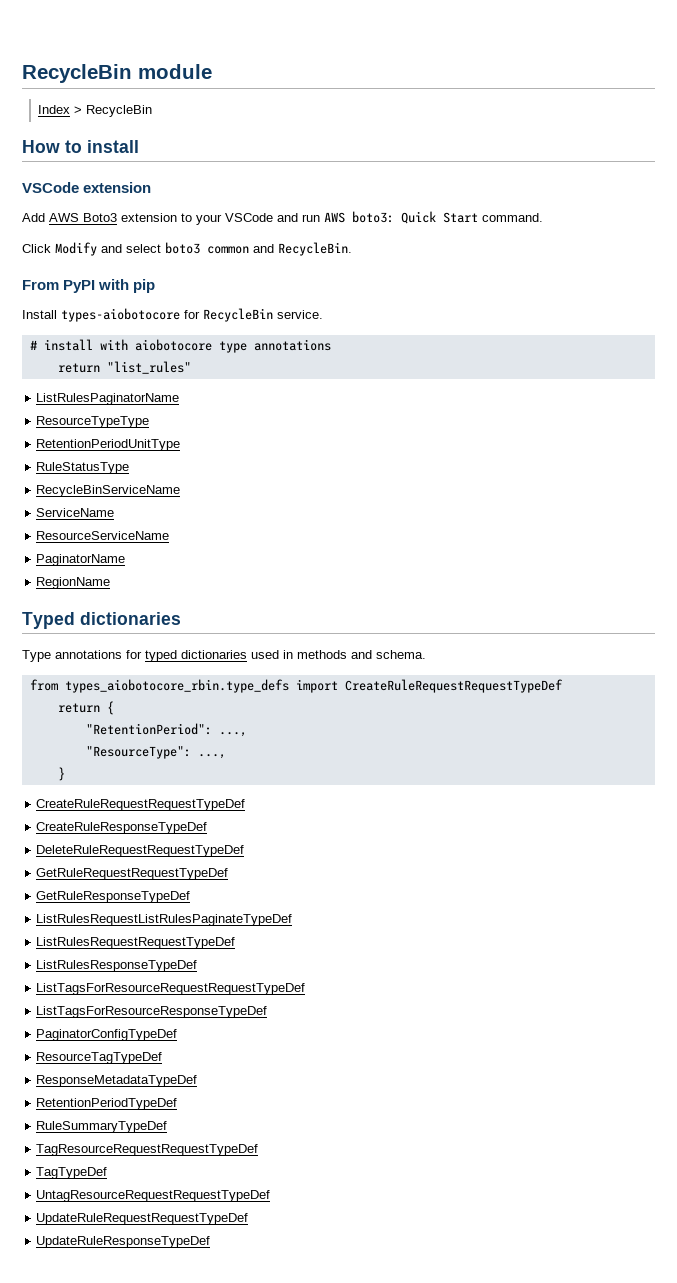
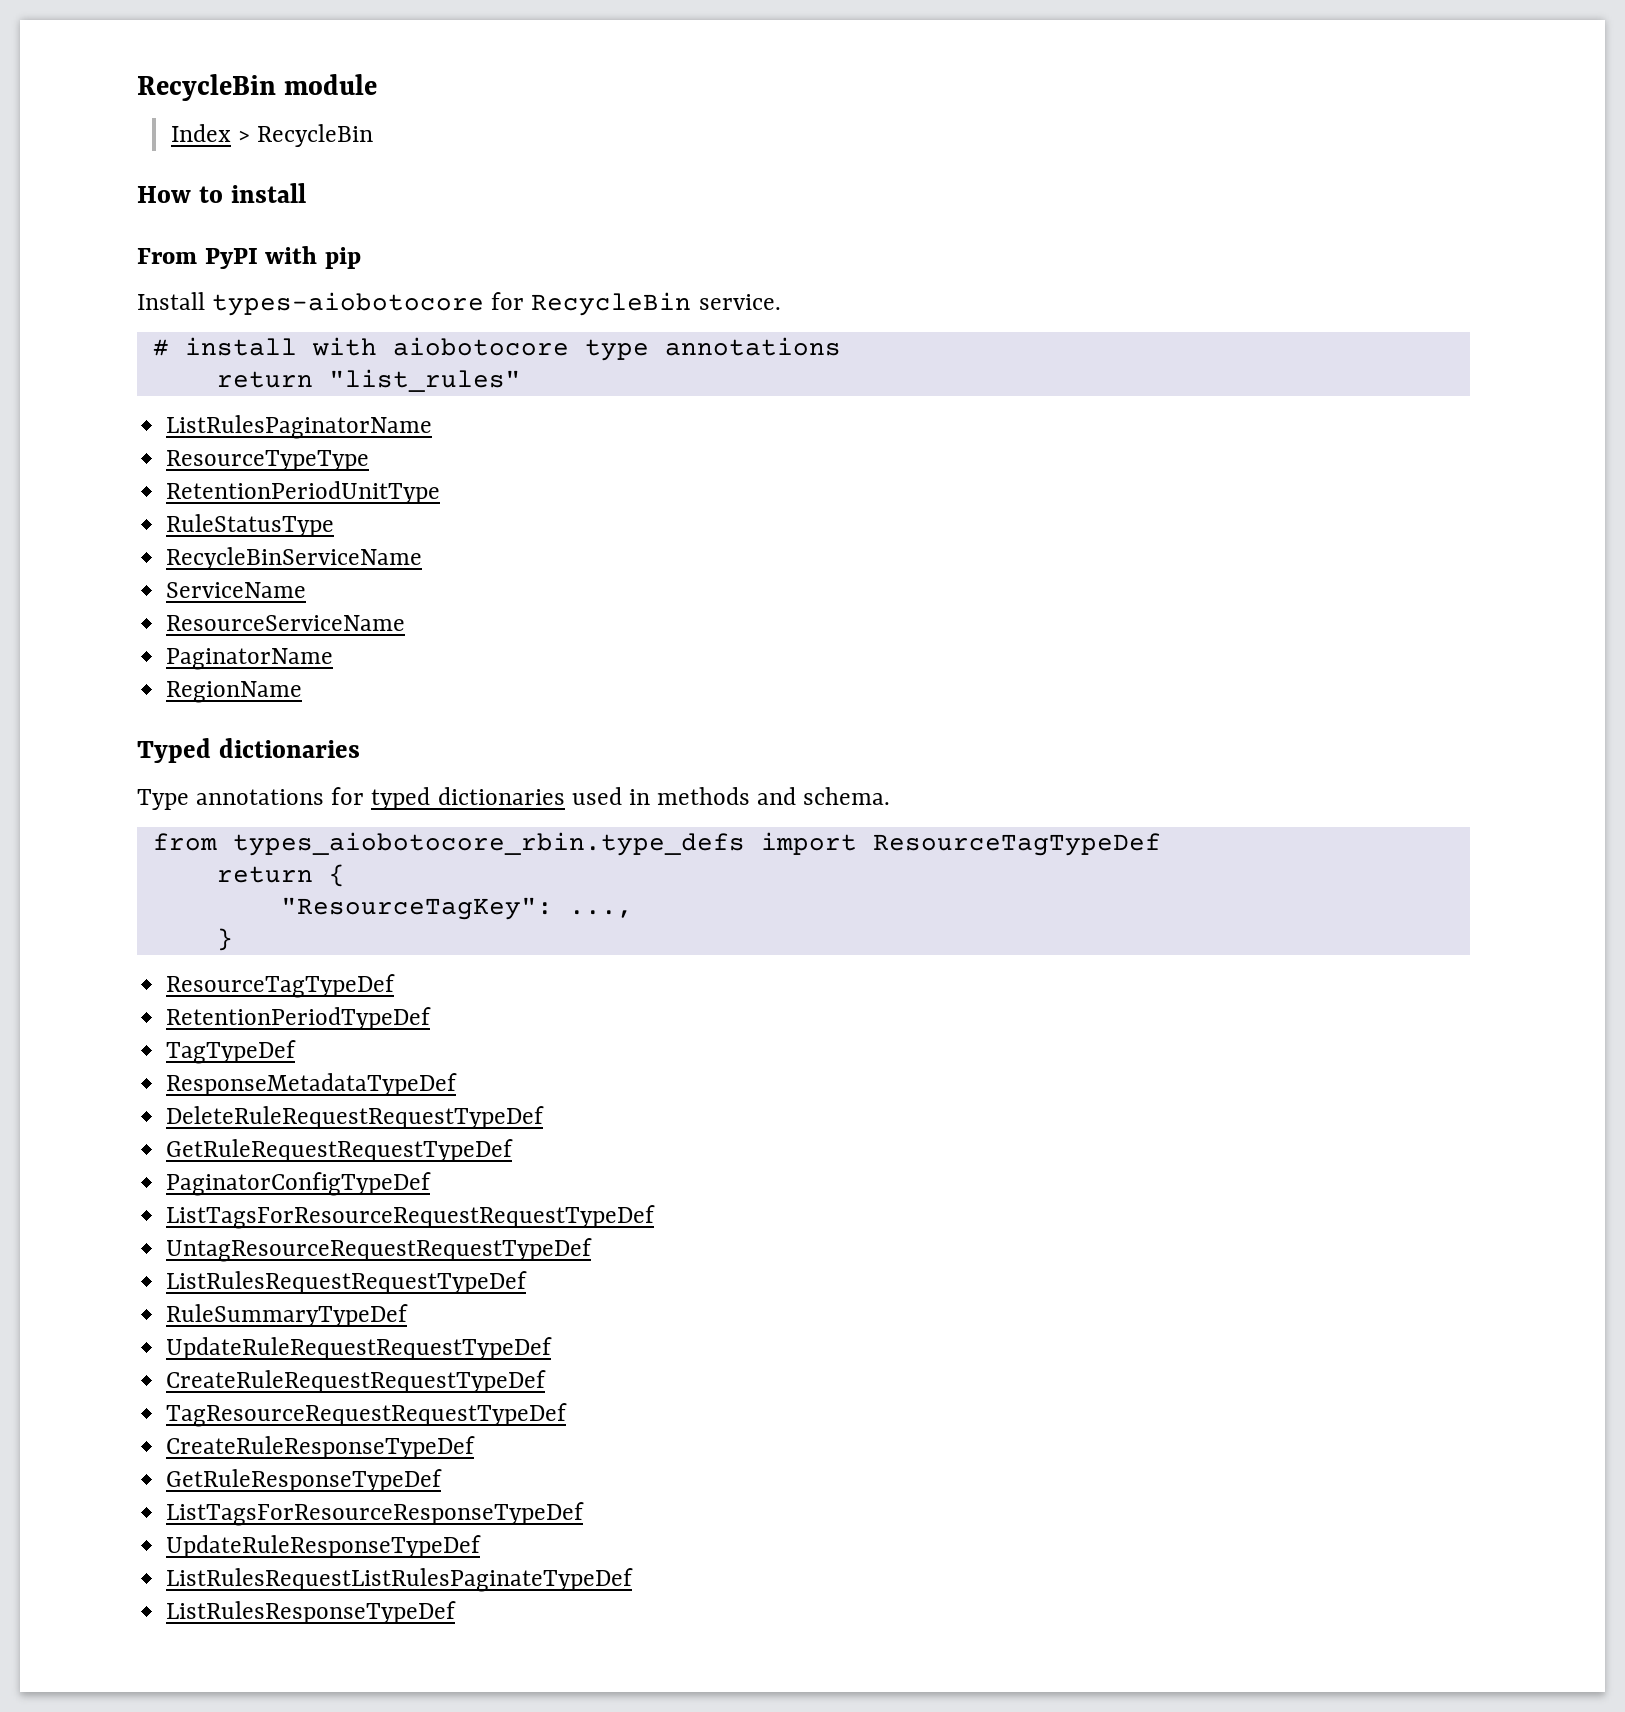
[22,182,152,193] [22,211,543,225] [22,242,352,256] // VSCode extension // Add AWS Boto3 extension to your VSCode and run AWS boto3: Quick Start command. // Click Modify and select boto3 common and RecycleBin. -> (306, 193) none
[344,679,563,693] CreateRuleRequestRequestTypeDef -> [872,833,1161,856] ResourceTagTypeDef
[85,723,247,737] [85,746,191,759] "RetentionPeriod": ..., // "ResourceType": -> [280,897,553,920] "ResourceTagKey":
[36,799,246,811] [36,822,208,834] [36,845,245,857] [36,868,229,880] CreateRuleRequestRequestTypeDef // CreateRuleResponseTypeDef // DeleteRuleRequestRequestTypeDef // GetRuleRequestRequestTypeDef -> [166,974,396,998] [166,1007,432,1030] [166,1040,297,1064] [166,1073,458,1096] [166,1106,545,1129] [166,1139,514,1162] [166,1172,432,1196] [166,1205,656,1229] [166,1238,593,1262] [166,1271,528,1294] [166,1304,409,1327] [166,1337,553,1360] [166,1370,547,1393] [166,1403,568,1427] [166,1436,476,1459] ResourceTagTypeDef // RetentionPeriodTypeDef // TagTypeDef // ResponseMetadataTypeDef // DeleteRuleRequestRequestTypeDef // GetRuleRequestRequestTypeDef // PaginatorConfigTypeDef // ListTagsForResourceRequestRequestTypeDef // UntagResourceRequestRequestTypeDef // ListRulesRequestRequestTypeDef // RuleSummaryTypeDef // UpdateRuleRequestRequestTypeDef // CreateRuleRequestRequestTypeDef // TagResourceRequestRequestTypeDef // CreateRuleResponseTypeDef
(191, 897) none -> [166,1502,585,1526] [166,1535,482,1558] // ListTagsForResourceResponseTypeDef // UpdateRuleResponseTypeDef
[36,937,236,949] // ListRulesRequestRequestTypeDef -> (634, 1580) none
[36,983,306,995] [36,1006,268,1018] [36,1029,178,1041] [36,1052,163,1064] [36,1075,198,1087] [36,1098,178,1110] [36,1121,168,1133] [36,1144,259,1156] [36,1167,108,1179] [36,1190,271,1202] [36,1213,249,1225] [36,1236,211,1248] // ListTagsForResourceRequestRequestTypeDef // ListTagsForResourceResponseTypeDef // PaginatorConfigTypeDef // ResourceTagTypeDef // ResponseMetadataTypeDef // RetentionPeriodTypeDef // RuleSummaryTypeDef // TagResourceRequestRequestTypeDef // TagTypeDef // UntagResourceRequestRequestTypeDef // UpdateRuleRequestRequestTypeDef // UpdateRuleResponseTypeDef -> (457, 1612) none

